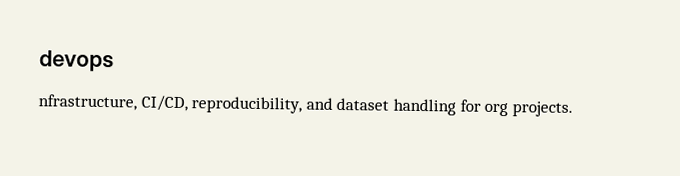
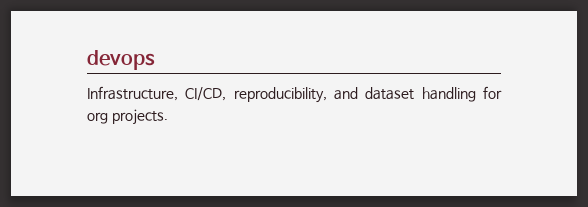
[38,94,137,111] nfrastructure, -> [87,86,178,101] Infrastructure,

